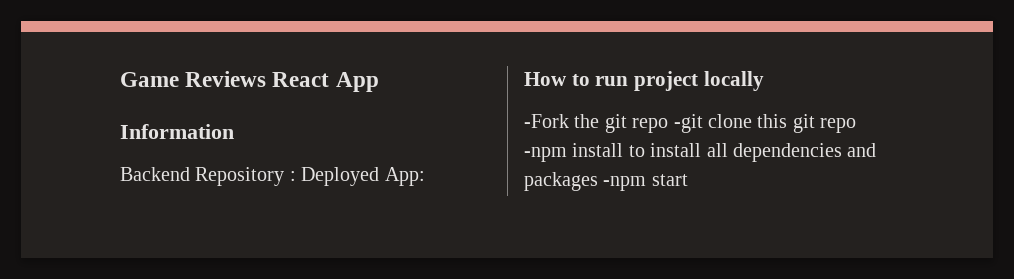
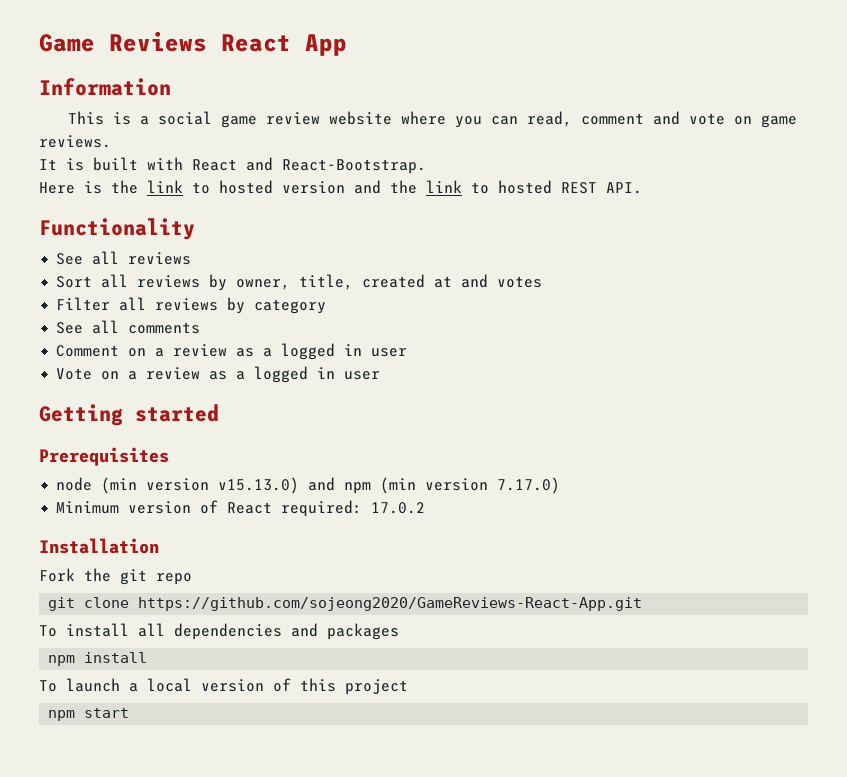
[120,167,425,186] [524,71,764,91] [524,114,857,133] [524,143,645,162] Backend Repository : Deployed App: // How to run project locally // -Fork the git repo -git clone this git repo -npm install to -> [68,111,798,128] [39,135,111,148] [39,157,426,174] [39,180,642,194] [39,218,195,240] [56,251,192,265] [56,274,543,291] [56,297,327,314] [56,320,201,334] [56,343,408,360] [56,366,381,383] [39,404,219,426] [39,447,169,466] [56,477,561,494] [56,500,426,517] [39,538,159,554] [39,568,192,585] [48,597,643,611] [39,625,57,637] This is a social game review website where you can read, comment and vote on game reviews. // It is built with React and React-Bootstrap. // Here is the link to hosted version and the link to hosted REST API. // Functionality // See all reviews // Sort all reviews by owner, title, created at and votes // Filter all reviews by category // See all comments // Comment on a review as a logged in user // Vote on a review as a logged in user // Getting started // Prerequisites // node (min version v15.13.0) and npm (min version 7.17.0) // Minimum version of React required: 17.0.2 // Installation // Fork the git repo // git clone https://github.com/sojeong2020/GameReviews-React-App.git // To
[603,176,647,191] -npm -> [48,652,148,666] [39,678,408,695] [48,710,76,721] // npm install // To launch a local version of this project // npm

